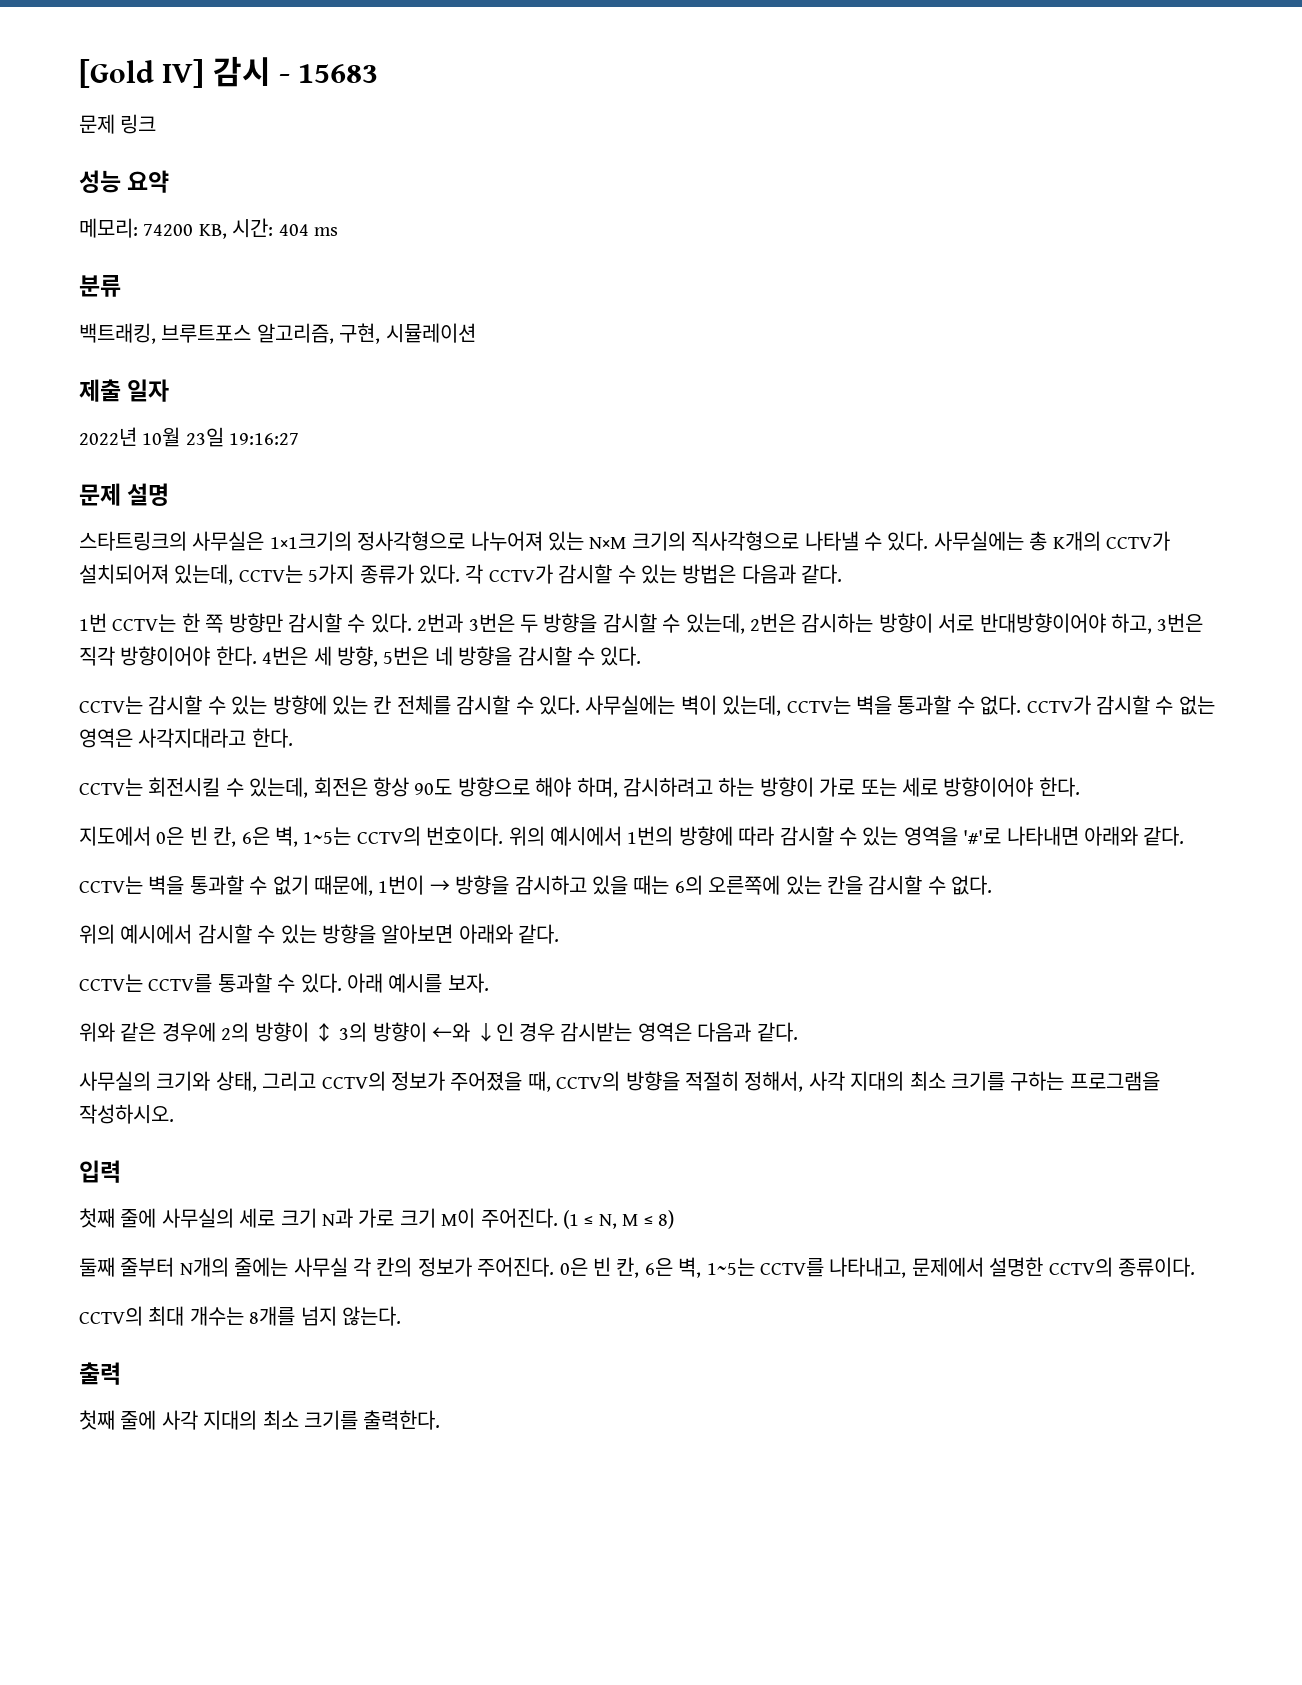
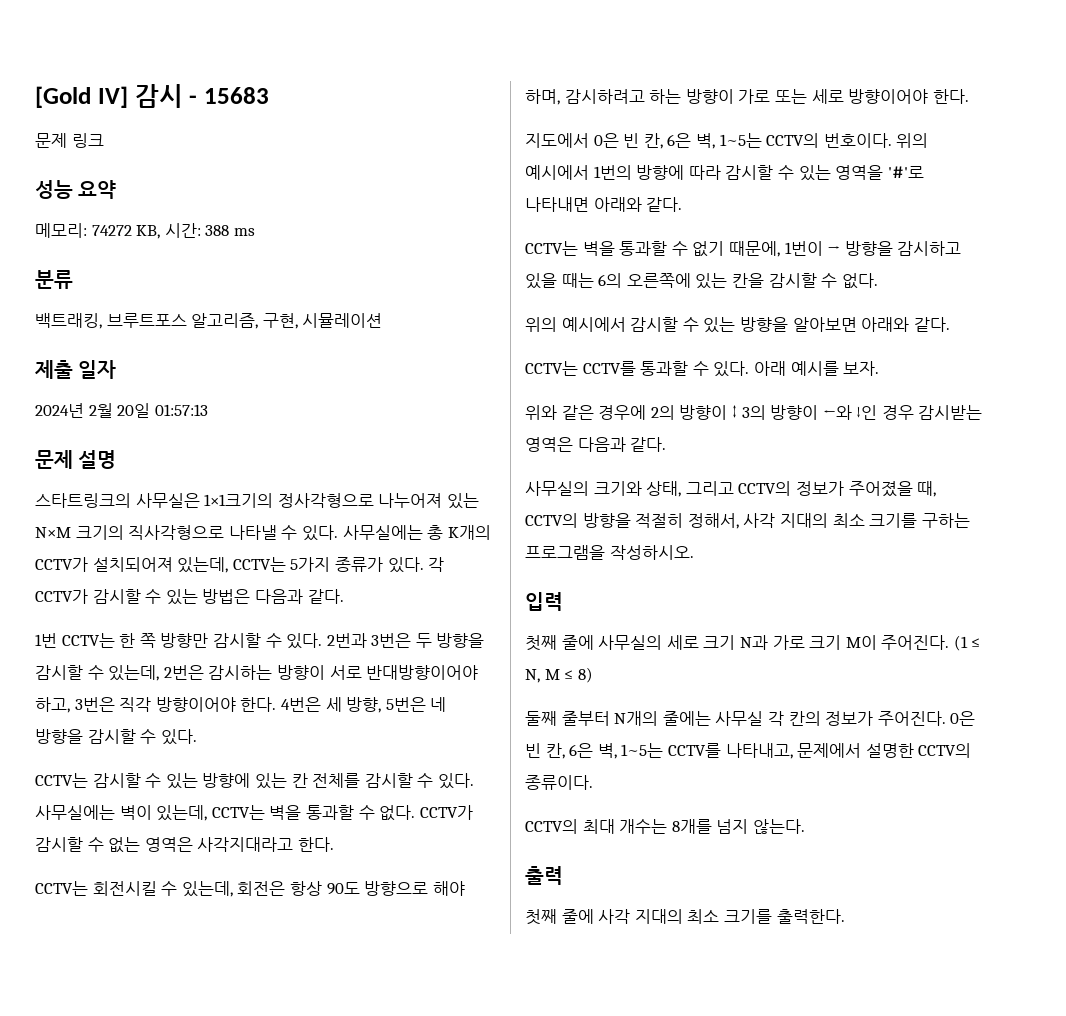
[143,224,194,236] 74200 -> [91,225,132,236] 74272
[278,224,309,236] 404 -> [205,225,230,236] 388
[79,427,300,447] 2022년 10월 23일 19:16:27 -> [35,403,208,418] 2024년 2월 20일 01:57:13

